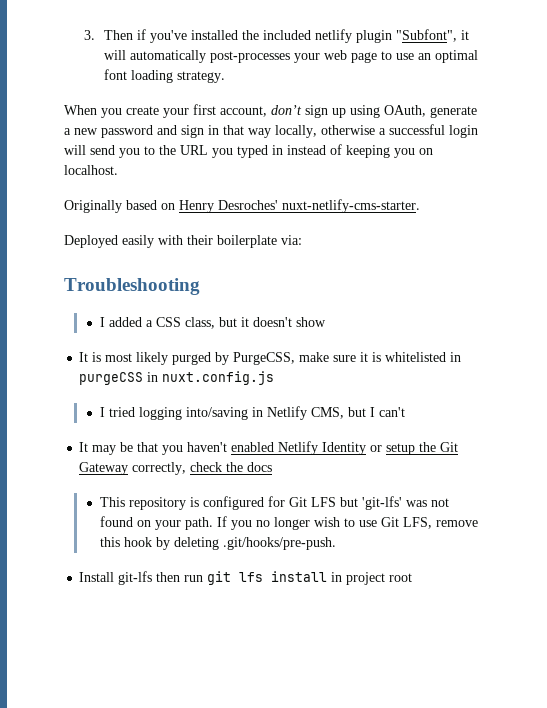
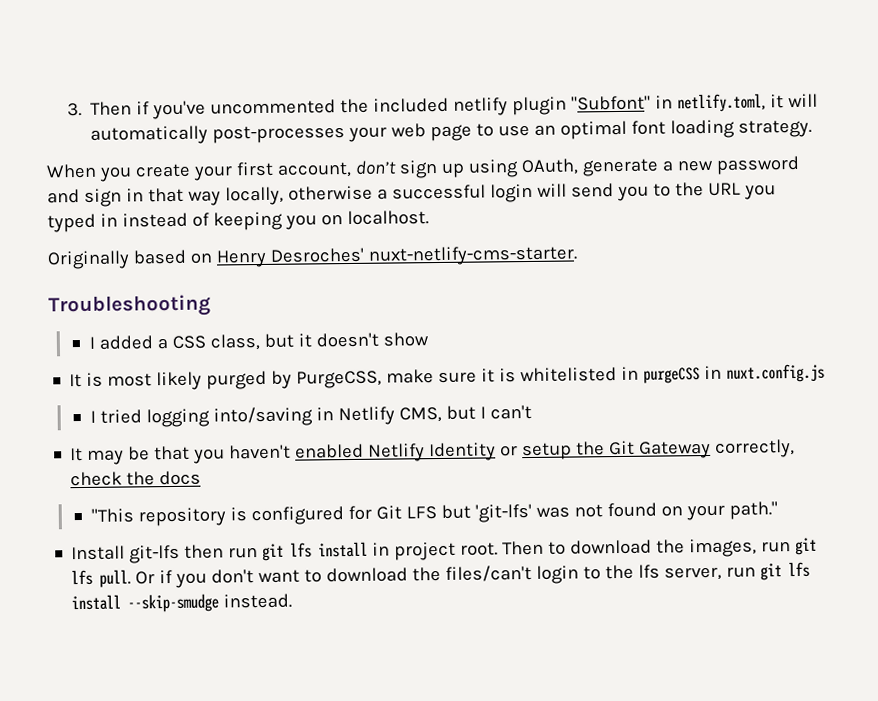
[191,30,239,40] installed -> [209,99,336,115] uncommented
[396,29,458,42] "Subfont", -> [570,93,766,113] "Subfont" in netlify.toml,
[64,235,302,248] // Deployed easily with their boilerplate via: -> (578, 255) none
[99,497,125,507] This -> [91,508,135,523] "This
[184,516,478,530] [99,537,336,550] path. If you no longer wish to use Git LFS, remove this hook by deleting .git/hooks/pre-push. -> [729,501,779,520] path."
[389,573,413,582] root -> [460,537,818,558] [71,561,811,588] [71,593,293,613] root. Then to download the images, run git lfs pull. Or if you don't want to download the files/can't login to the lfs server, run git lfs install --skip-smudge instead.

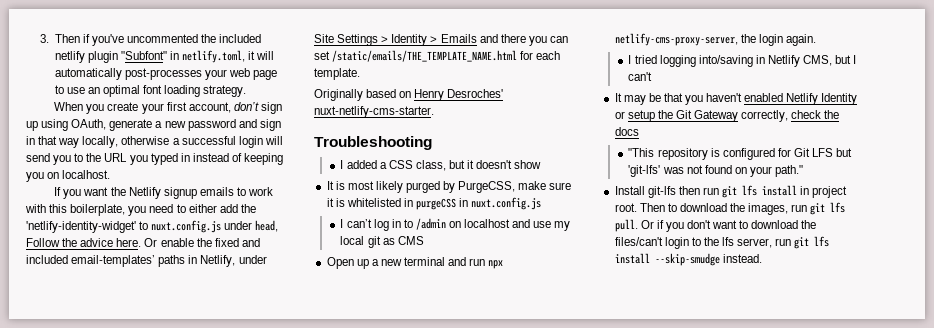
(429, 218) none -> [54,187,274,199] [25,204,256,216] [26,220,279,233] [26,238,260,247] [26,255,267,267] [314,34,568,46] [314,50,561,62] [314,68,360,80] // If you want the Netlify signup emails to work with this boilerplate, you need to either add the 'netlify-identity-widget' to nuxt.config.js under head, Follow the advice here. Or enable the fixed and included email-templates’ paths in Netlify, under Site Settings > Identity > Emails and there you can set /static/emails/THE_TEMPLATE_NAME.html for each template.
(826, 373) none -> [340,218,571,231] [340,236,424,248] [326,257,504,269] [614,33,816,46] // I can’t log in to /admin on localhost and use my local git as CMS // Open up a new terminal and run npx netlify-cms-proxy-server, the login again.

